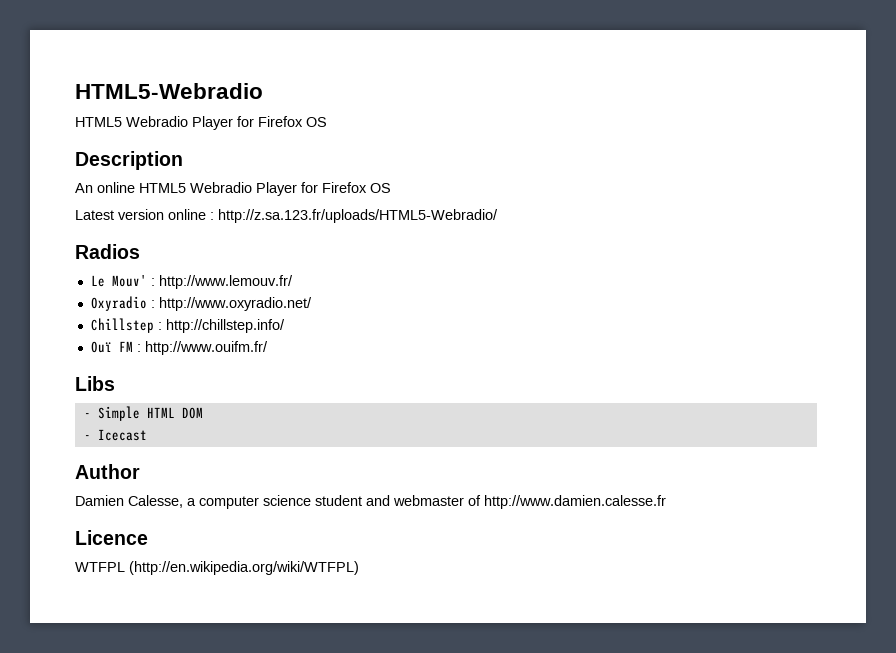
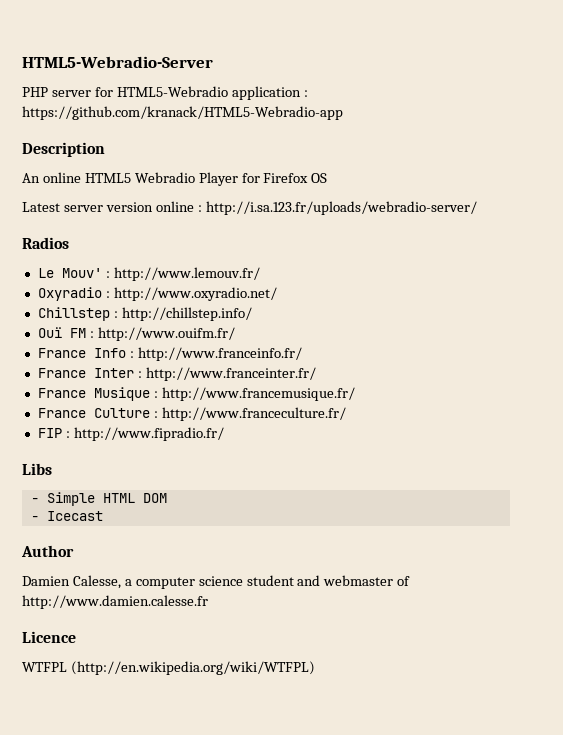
[75,83,263,99] [75,116,327,130] HTML5-Webradio // HTML5 Webradio Player for Firefox OS -> [22,56,213,68] [22,86,308,100] [22,106,343,120] HTML5-Webradio-Server // PHP server for HTML5-Webradio application : https://github.com/kranack/HTML5-Webradio-app
(114, 215) none -> [63,205,103,212] server
[218,209,498,223] http://z.sa.123.fr/uploads/HTML5-Webradio/ -> [205,201,477,215] http://i.sa.123.fr/uploads/webradio-server/
(268, 348) none -> [37,347,302,361] [37,367,316,381] [37,387,355,401] [37,407,346,421] [37,427,224,441] // France Info : http://www.franceinfo.fr/ // France Inter : http://www.franceinter.fr/ // France Musique : http://www.francemusique.fr/ // France Culture : http://www.franceculture.fr/ // FIP : http://www.fipradio.fr/

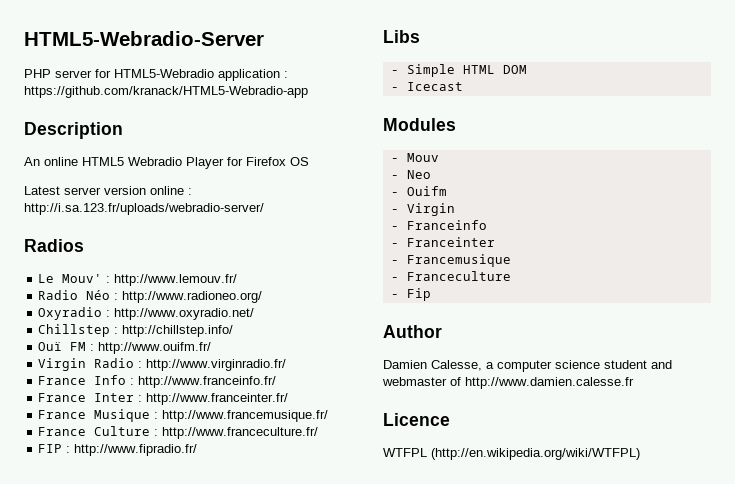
(260, 274) none -> [38,290,263,303] // Radio Néo : http://www.radioneo.org/
(235, 334) none -> [38,358,287,371] // Virgin Radio : http://www.virginradio.fr/
(103, 516) none -> [383,118,456,131] [390,153,439,162] [390,170,431,179] [390,186,447,196] [390,203,455,216] [390,220,487,230] [390,237,495,247] [390,254,511,267] [390,271,511,281] [390,288,431,301] // Modules // - Mouv // - Neo // - Ouifm // - Virgin // - Franceinfo // - Franceinter // - Francemusique // - Franceculture // - Fip

